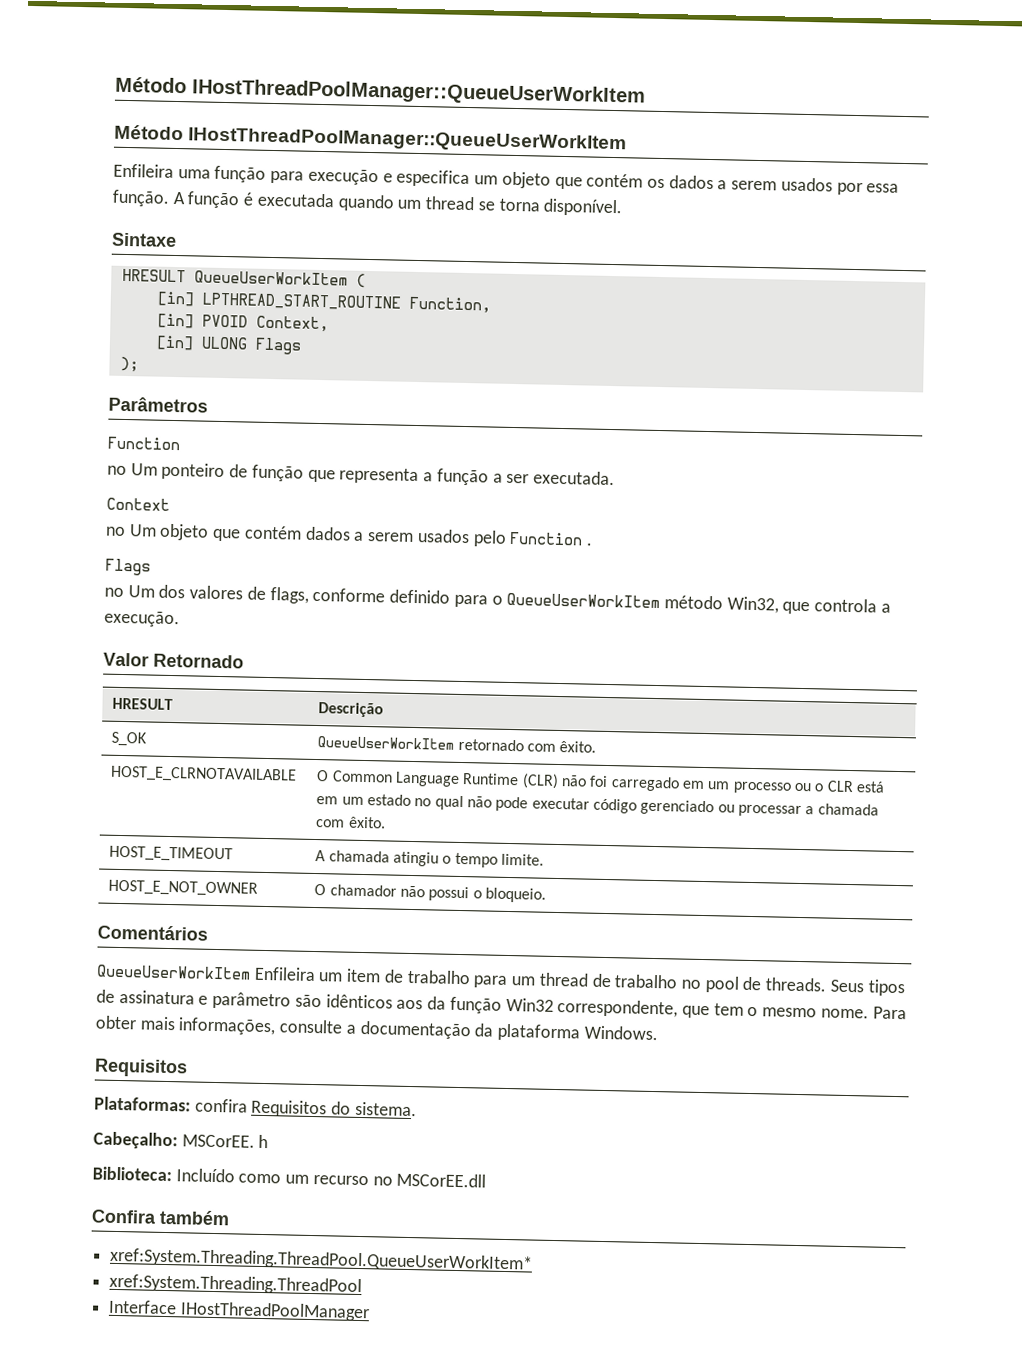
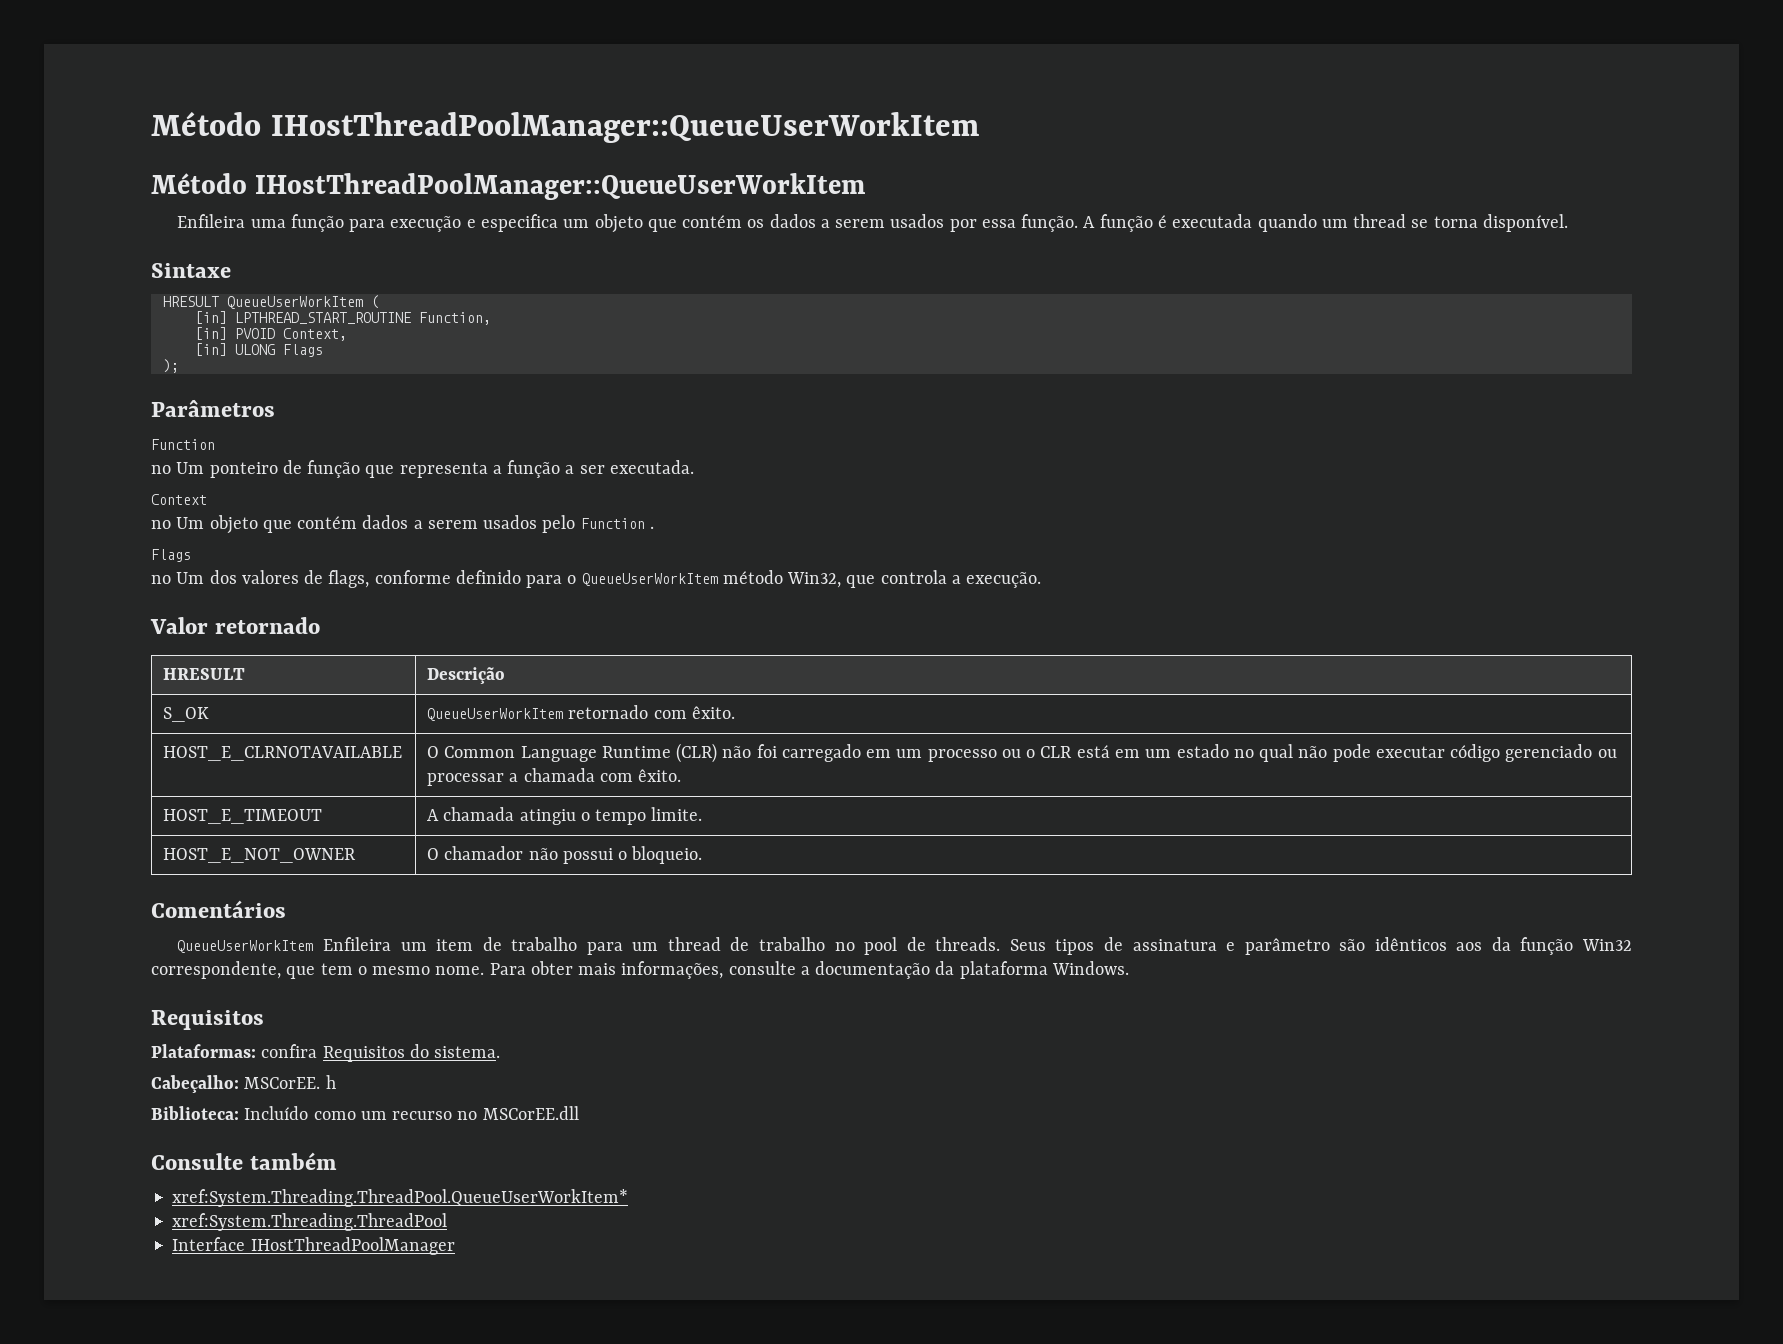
[153,653,244,669] Retornado -> [215,617,321,634] retornado
[91,1209,157,1224] Confira -> [151,1153,243,1170] Consulte

